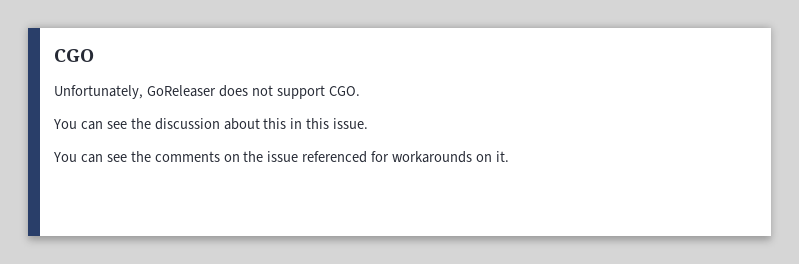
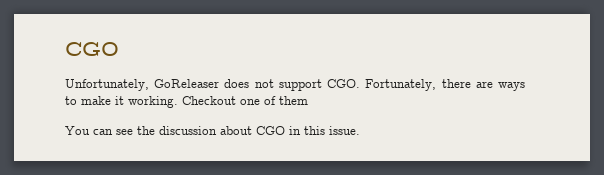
(360, 91) none -> [365,79,525,91] [65,96,308,108] Fortunately, there are ways to make it working. Checkout one of them
[263,118,287,129] this -> [256,126,285,135] CGO
[53,151,509,163] // You can see the comments on the issue referenced for workarounds on it. -> (360, 130) none

